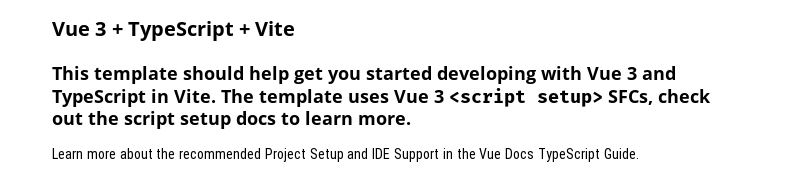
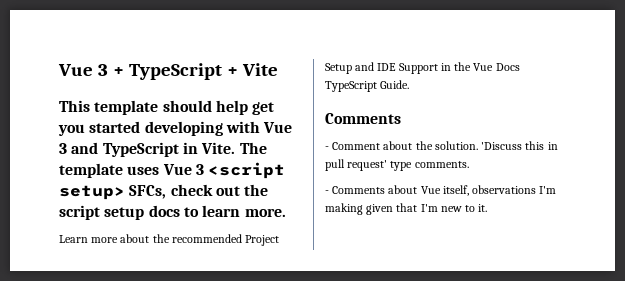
(639, 153) none -> [325,113,401,124] [325,141,558,150] [325,159,469,171] [325,185,557,196] [325,203,488,215] // Comments // - Comment about the solution. 'Discuss this in pull request' type comments. // - Comments about Vue itself, observations I'm making given that I'm new to it.

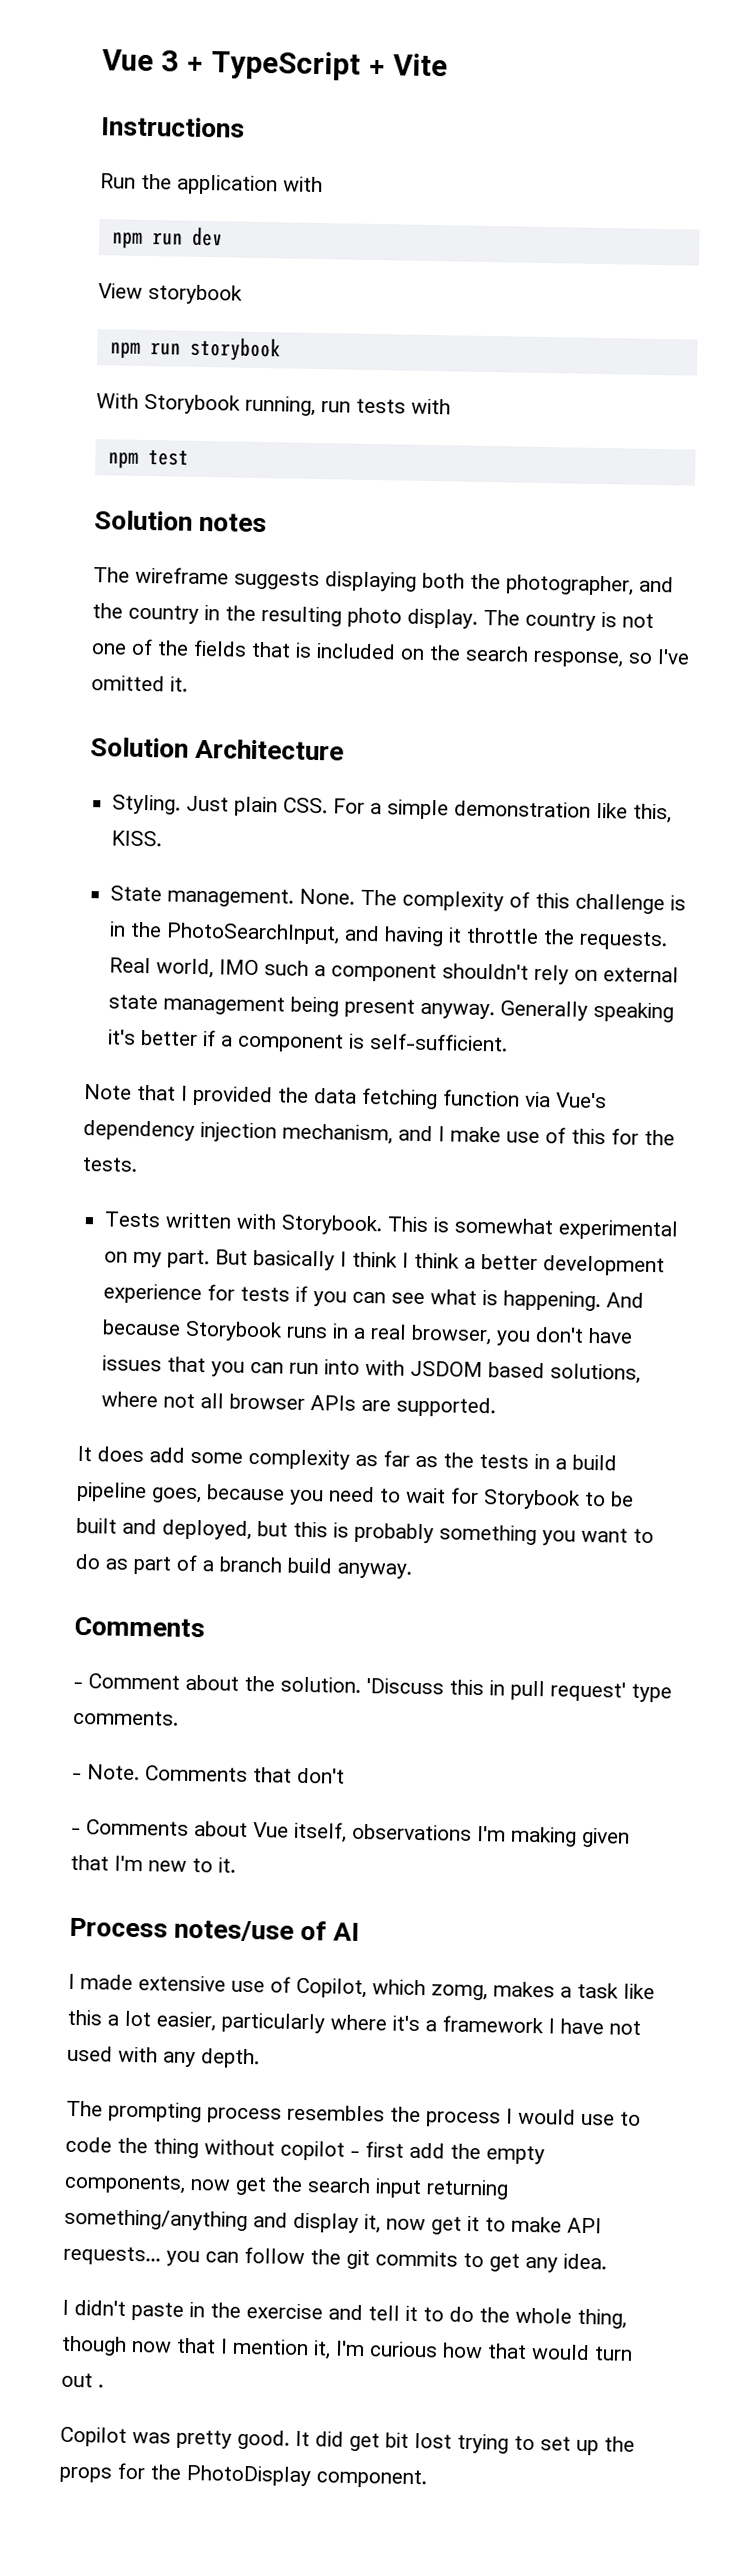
[59,100,275,115] [58,121,293,136] [59,142,267,157] [59,162,286,179] [59,184,269,200] [59,205,286,220] [59,234,280,246] [325,62,520,74] [325,80,410,92] This template should help get you started developing with Vue 3 and TypeScript in Vite. The template uses Vue 3 <script setup> SFCs, check out the script setup docs to learn more. // Learn more about the recommended Project Setup and IDE Support in the Vue Docs TypeScript Guide. -> [101,116,245,138] [100,173,323,196] [111,226,223,249] [98,283,243,305] [109,336,281,362] [96,393,451,416] [107,450,189,469] [94,510,268,533] [93,566,674,596] [92,603,654,631] [91,638,690,668] [91,675,188,692] [90,737,345,761] [112,794,673,824] [111,830,163,847] [110,885,687,915] [109,921,669,951] [109,957,680,985] [108,994,675,1023] [108,1029,509,1053] [84,1083,607,1110] [83,1119,675,1146] [82,1156,138,1172] [104,1211,680,1241] [104,1249,666,1277] [103,1283,645,1312] [102,1319,634,1346] [102,1355,642,1384] [101,1391,497,1418] [77,1445,617,1471] [76,1481,634,1510] [76,1517,654,1546] [75,1553,412,1579] Instructions // Run the application with // npm run dev // View storybook // npm run storybook // With Storybook running, run tests with // npm test // Solution notes // The wireframe suggests displaying both the photographer, and the country in the resulting photo display. The country is not one of the fields that is included on the search response, so I've omitted it. // Solution Architecture // Styling. Just plain CSS. For a simple demonstration like this, KISS. // State management. None. The complexity of this challenge is in the PhotoSearchInput, and having it throttle the requests. Real world, IMO such a component shouldn't rely on external state management being present anyway. Generally speaking it's better if a component is self-sufficient. // Note that I provided the data fetching function via Vue's dependency injection mechanism, and I make use of this for the tests. // Tests written with Storybook. This is somewhat experimental on my part. But basically I think I think a better development experience for tests if you can see what is happening. And because Storybook runs in a real browser, you don't have issues that you can run into with JSDOM based solutions, where not all browser APIs are supported. // It does add some complexity as far as the tests in a build pipeline goes, because you need to wait for Storybook to be built and deployed, but this is probably something you want to do as part of a branch build anyway.
(469, 164) none -> [72,1764,345,1784] // - Note. Comments that don't
(488, 208) none -> [69,1917,361,1942] [68,1973,655,2001] [67,2009,641,2035] [67,2045,260,2069] [66,2100,641,2128] [65,2136,545,2165] [64,2173,509,2200] [64,2208,602,2235] [63,2245,607,2273] [62,2299,627,2329] [61,2335,633,2361] [61,2372,104,2388] [60,2426,635,2456] [59,2462,427,2489] // Process notes/use of AI // I made extensive use of Copilot, which zomg, makes a task like this a lot easier, particularly where it's a framework I have not used with any depth. // The prompting process resembles the process I would use to code the thing without copilot - first add the empty components, now get the search input returning something/anything and display it, now get it to make API requests... you can follow the git commits to get any idea. // I didn't paste in the exercise and tell it to do the whole thing, though now that I mention it, I'm curious how that would turn out . // Copilot was pretty good. It did get bit lost trying to set up the props for the PhotoDisplay component.

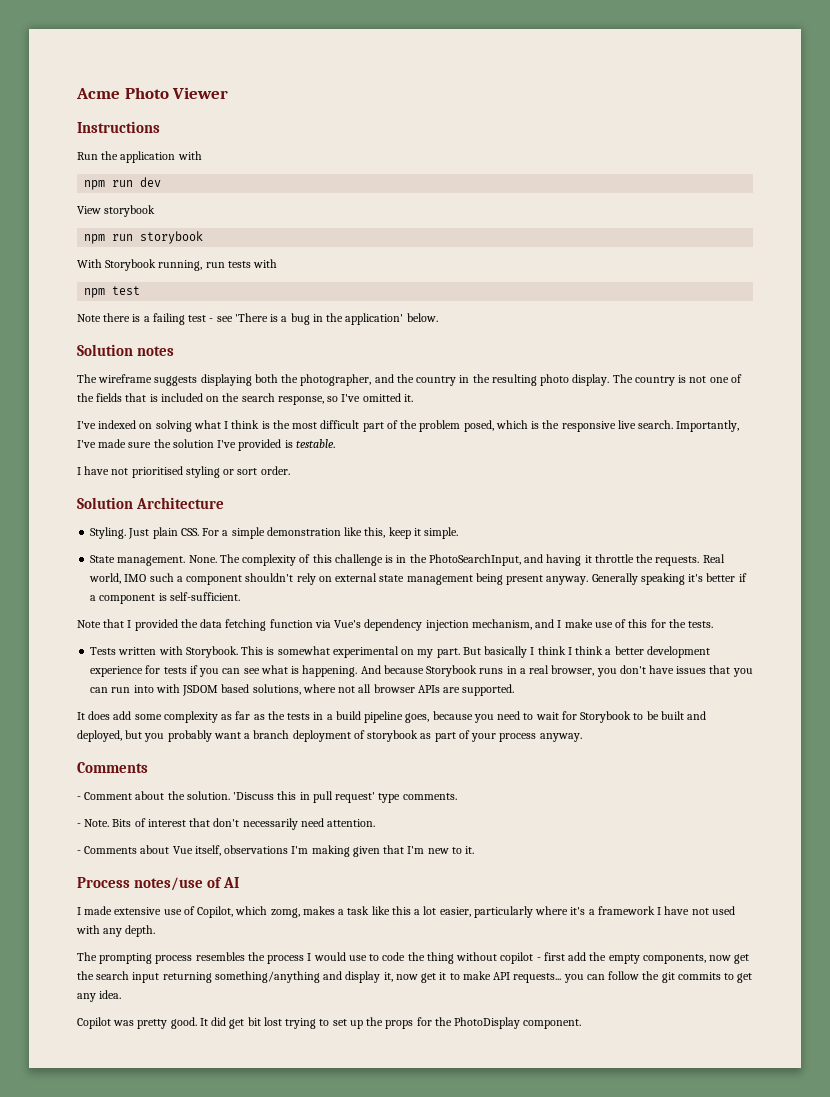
[102,49,448,81] Vue 3 + TypeScript + Vite -> [76,87,229,99] Acme Photo Viewer
(189, 458) none -> [77,313,438,325] // Note there is a failing test - see 'There is a bug in the application' below.
(188, 684) none -> [77,420,740,432] [77,439,335,451] [77,466,290,478] // I've indexed on solving what I think is the most difficult part of the problem posed, which is the responsive live search. Importantly, I've made sure the solution I've provided is testable. // I have not prioritised styling or sort order.
[111,830,163,847] KISS. -> [388,527,459,539] keep it simple.
[293,1521,654,1546] [75,1553,333,1575] this is probably something you want to do as part of a branch build -> [144,730,537,742] you probably want a branch deployment of storybook as part of your process
[145,1765,248,1782] Comments -> [112,818,186,827] Bits of interest
(345, 1775) none -> [242,818,376,830] necessarily need attention.
[62,2299,627,2329] [61,2335,633,2361] [61,2372,104,2388] // I didn't paste in the exercise and tell it to do the whole thing, though now that I mention it, I'm curious how that would turn out . -> (122, 994) none

